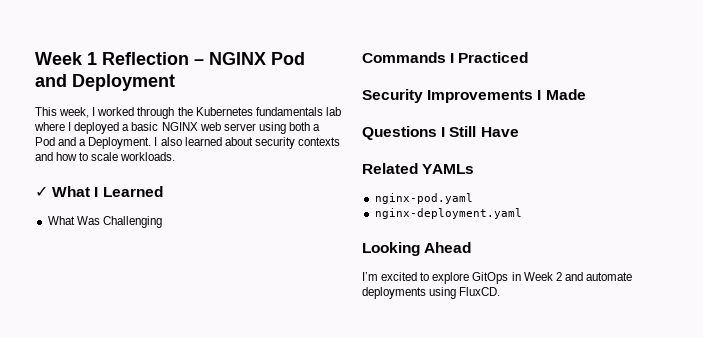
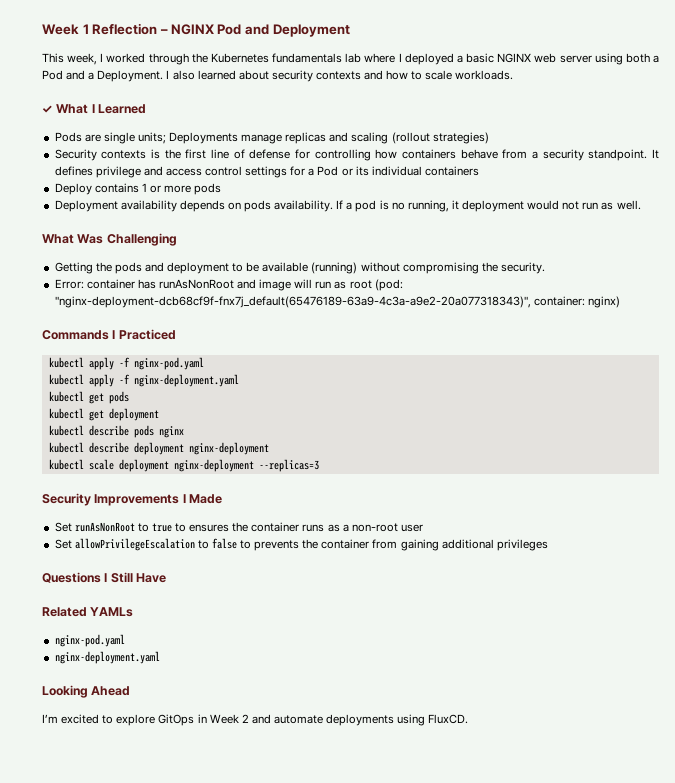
[47,216,162,228] [362,52,529,63] [362,89,586,103] What Was Challenging // Commands I Practiced // Security Improvements I Made -> [54,132,489,144] [54,149,659,161] [54,166,479,178] [54,183,222,195] [54,200,641,212] [42,233,177,246] [54,262,545,274] [54,279,403,291] [54,296,620,308] [42,329,176,340] [48,357,204,370] [48,374,239,387] [48,391,129,404] [48,408,159,421] [48,425,184,438] [48,442,269,455] [48,459,319,472] [42,493,223,506] [54,522,423,532] [54,538,548,551] Pods are single units; Deployments manage replicas and scaling (rollout strategies) // Security contexts is the first line of defense for controlling how containers behave from a security standpoint. It defines privilege and access control settings for a Pod or its individual containers // Deploy contains 1 or more pods // Deployment availability depends on pods availability. If a pod is no running, it deployment would not run as well. // What Was Challenging // Getting the pods and deployment to be available (running) without compromising the security. // Error: container has runAsNonRoot and image will run as root (pod: "nginx-deployment-dcb68cf9f-fnx7j_default(65476189-63a9-4c3a-a9e2-20a077318343)", container: nginx) // Commands I Practiced // kubectl apply -f nginx-pod.yaml // kubectl apply -f nginx-deployment.yaml // kubectl get pods // kubectl get deployment // kubectl describe pods nginx // kubectl describe deployment nginx-deployment // kubectl scale deployment nginx-deployment --replicas=3 // Security Improvements I Made // Set runAsNonRoot to true to ensures the container runs as a non-root user // Set allowPrivilegeEscalation to false to prevents the container from gaining additional privileges

